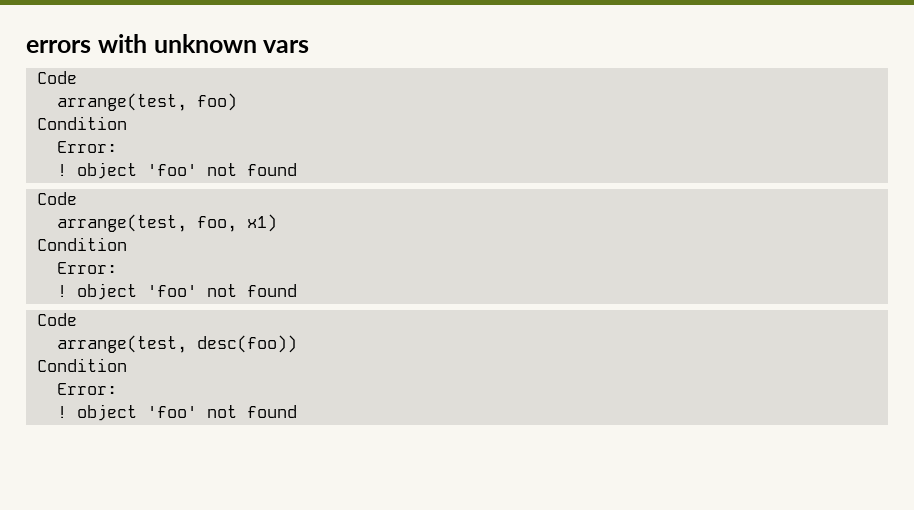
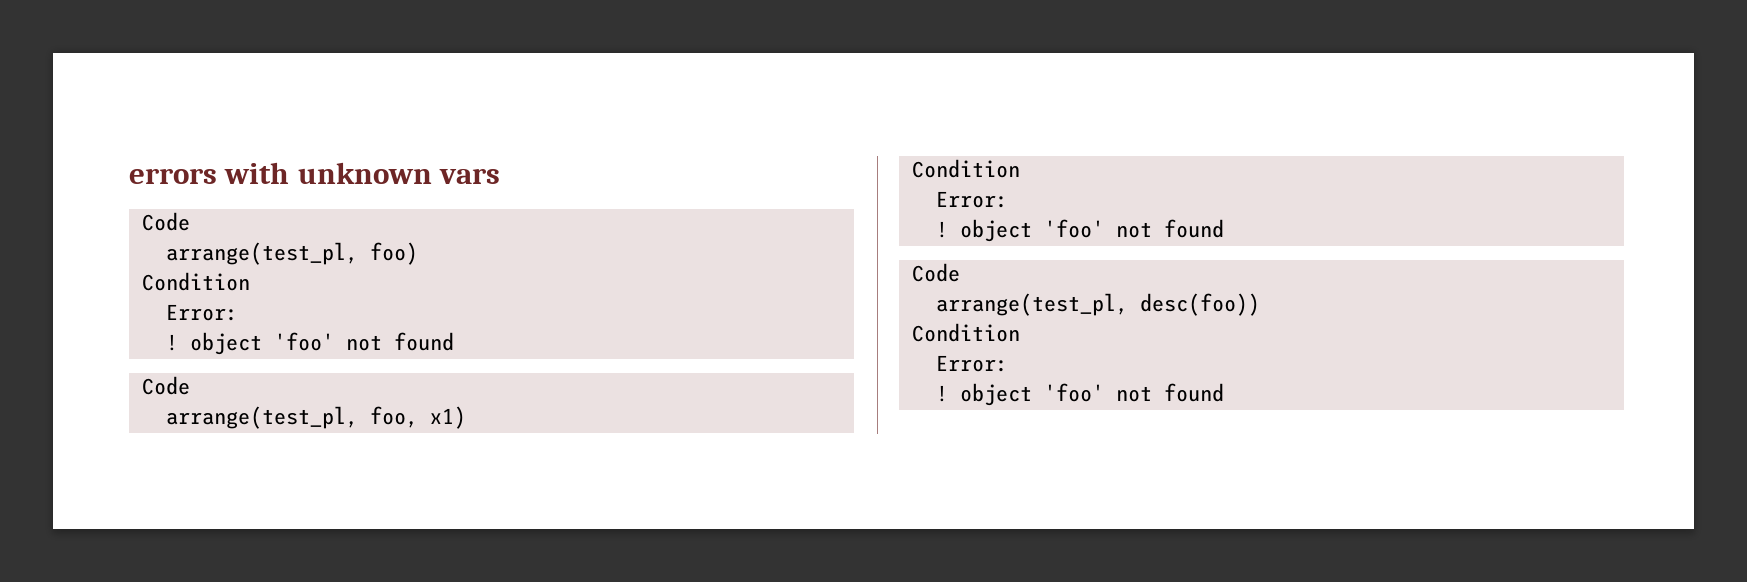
[56,93,187,111] arrange(test, -> [166,242,359,265] arrange(test_pl,
[56,214,187,232] arrange(test, -> [166,406,359,429] arrange(test_pl,
[56,335,187,353] arrange(test, -> [936,293,1129,316] arrange(test_pl,

